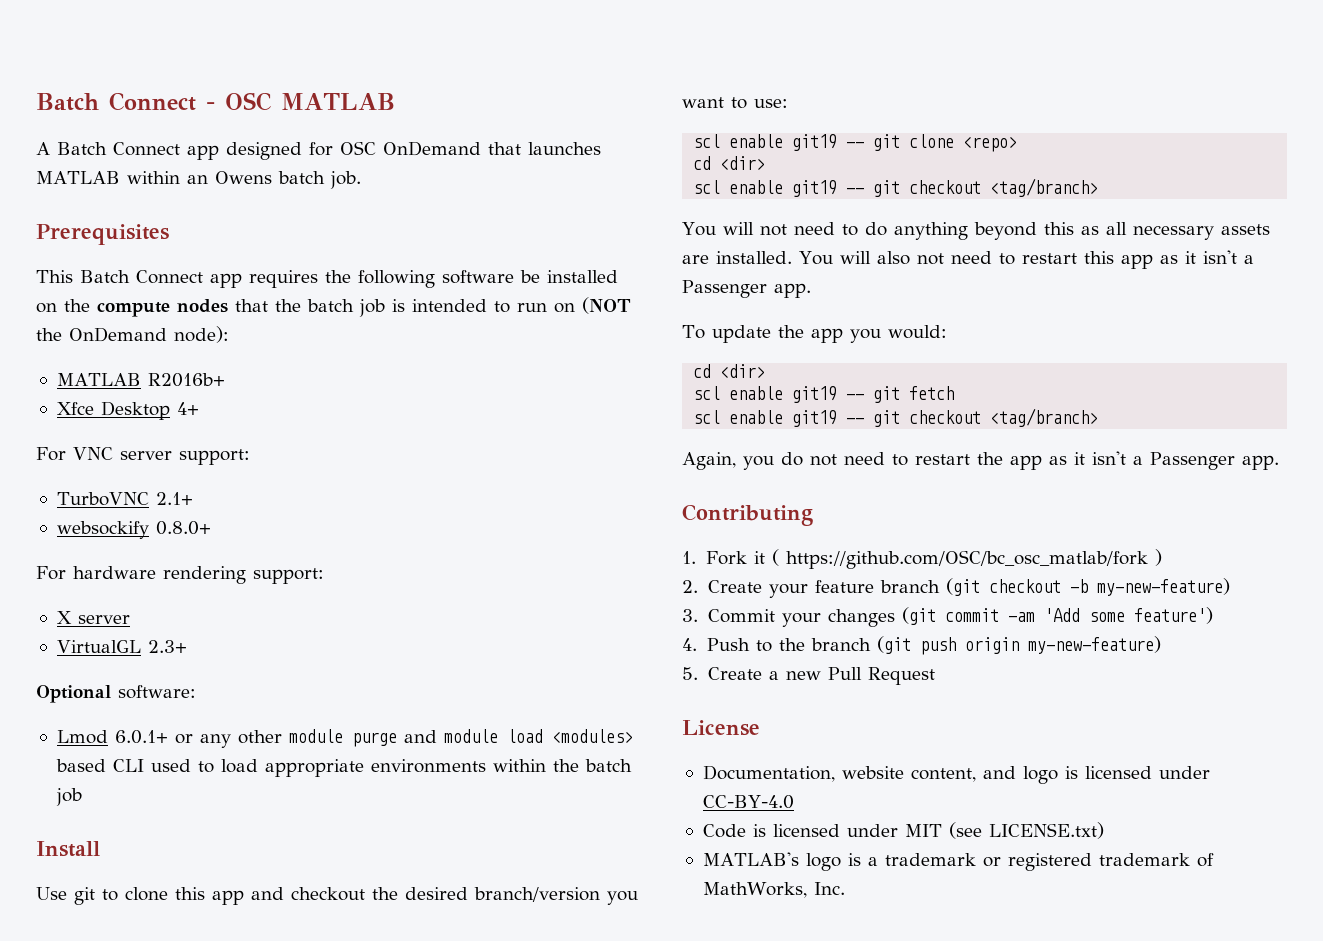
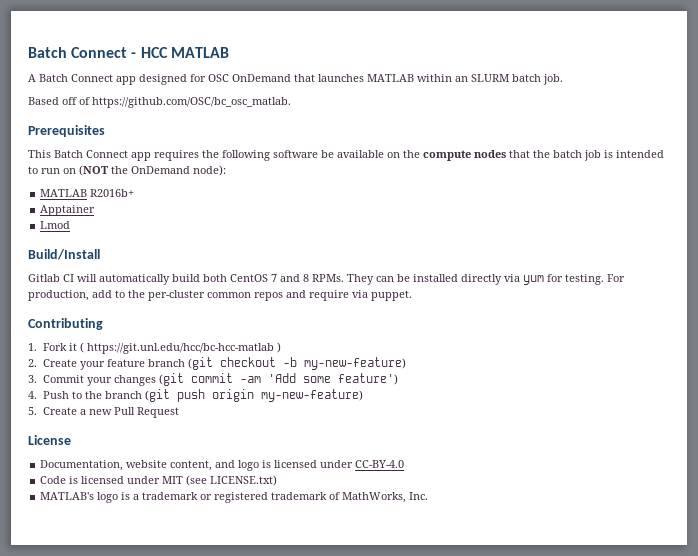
[225,92,271,111] OSC -> [140,47,168,58] HCC
[214,171,272,184] Owens -> [471,74,509,82] SLURM
(361, 180) none -> [28,97,291,108] // Based off of https://github.com/OSC/bc_osc_matlab.
[547,270,618,283] installed -> [337,150,384,158] available
[56,401,199,420] [36,447,250,465] [56,492,193,506] [56,521,211,539] [36,566,324,584] [56,611,130,624] [56,640,187,653] [36,685,196,703] [56,729,633,748] [55,759,632,777] [55,788,82,806] [36,841,100,857] [36,887,638,905] [682,97,788,109] [693,134,1018,152] [693,156,766,170] [693,178,1099,197] [682,222,1270,240] [682,250,1254,269] [682,280,811,298] [682,325,947,343] [693,364,766,378] [693,386,955,403] [693,408,1099,427] [682,451,1279,470] Xfce Desktop 4+ // For VNC server support: // TurboVNC 2.1+ // websockify 0.8.0+ // For hardware rendering support: // X server // VirtualGL 2.3+ // Optional software: // Lmod 6.0.1+ or any other module purge and module load <modules> based CLI used to load appropriate environments within the batch job // Install // Use git to clone this app and checkout the desired branch/version you want to use: // scl enable git19 -- git clone <repo> // cd <dir> // scl enable git19 -- git checkout <tag/branch> // You will not need to do anything beyond this as all necessary assets are installed. You will also not need to restart this app as it isn't a Passenger app. // To update the app you would: // cd <dir> // scl enable git19 -- git fetch // scl enable git19 -- git checkout <tag/branch> // Again, you do not need to restart the app as it isn't a Passenger app. -> [40,205,96,216] [40,221,71,229] [28,249,100,260] [28,274,625,285] [28,290,412,301] Apptainer // Lmod // Build/Install // Gitlab CI will automatically build both CentOS 7 and 8 RPMs. They can be installed directly via yum for testing. For production, add to the per-cluster common repos and require via puppet.
[785,550,1148,569] https://github.com/OSC/bc_osc_matlab/fork -> [87,343,275,354] https://git.unl.edu/hcc/bc-hcc-matlab

